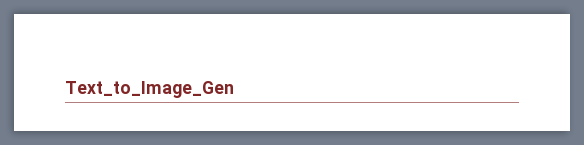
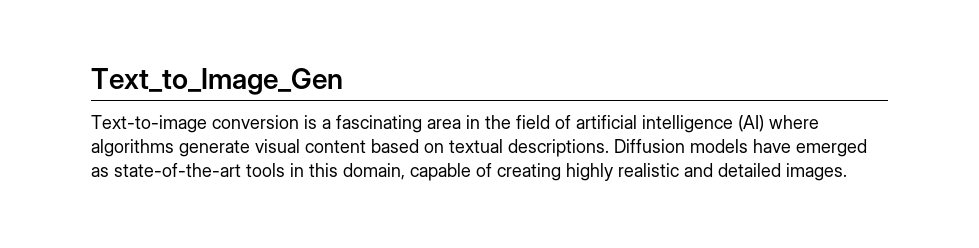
(234, 89) none -> [91,115,819,133] [91,139,867,157] [91,163,847,181] // Text-to-image conversion is a fascinating area in the field of artificial intelligence (AI) where algorithms generate visual content based on textual descriptions. Diffusion models have emerged as state-of-the-art tools in this domain, capable of creating highly realistic and detailed images.

